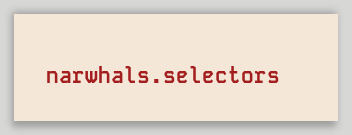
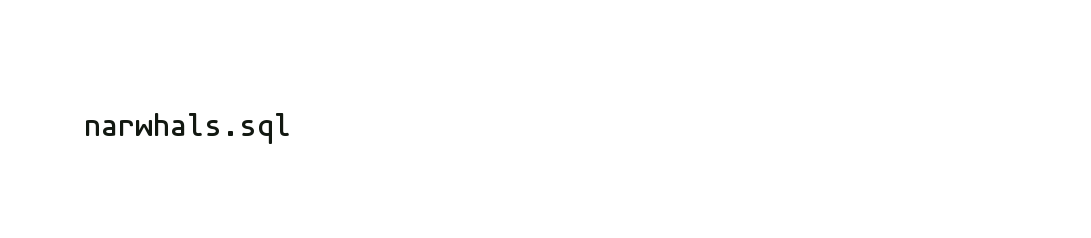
[46,66,280,83] narwhals.selectors -> [84,113,291,144] narwhals.sql

